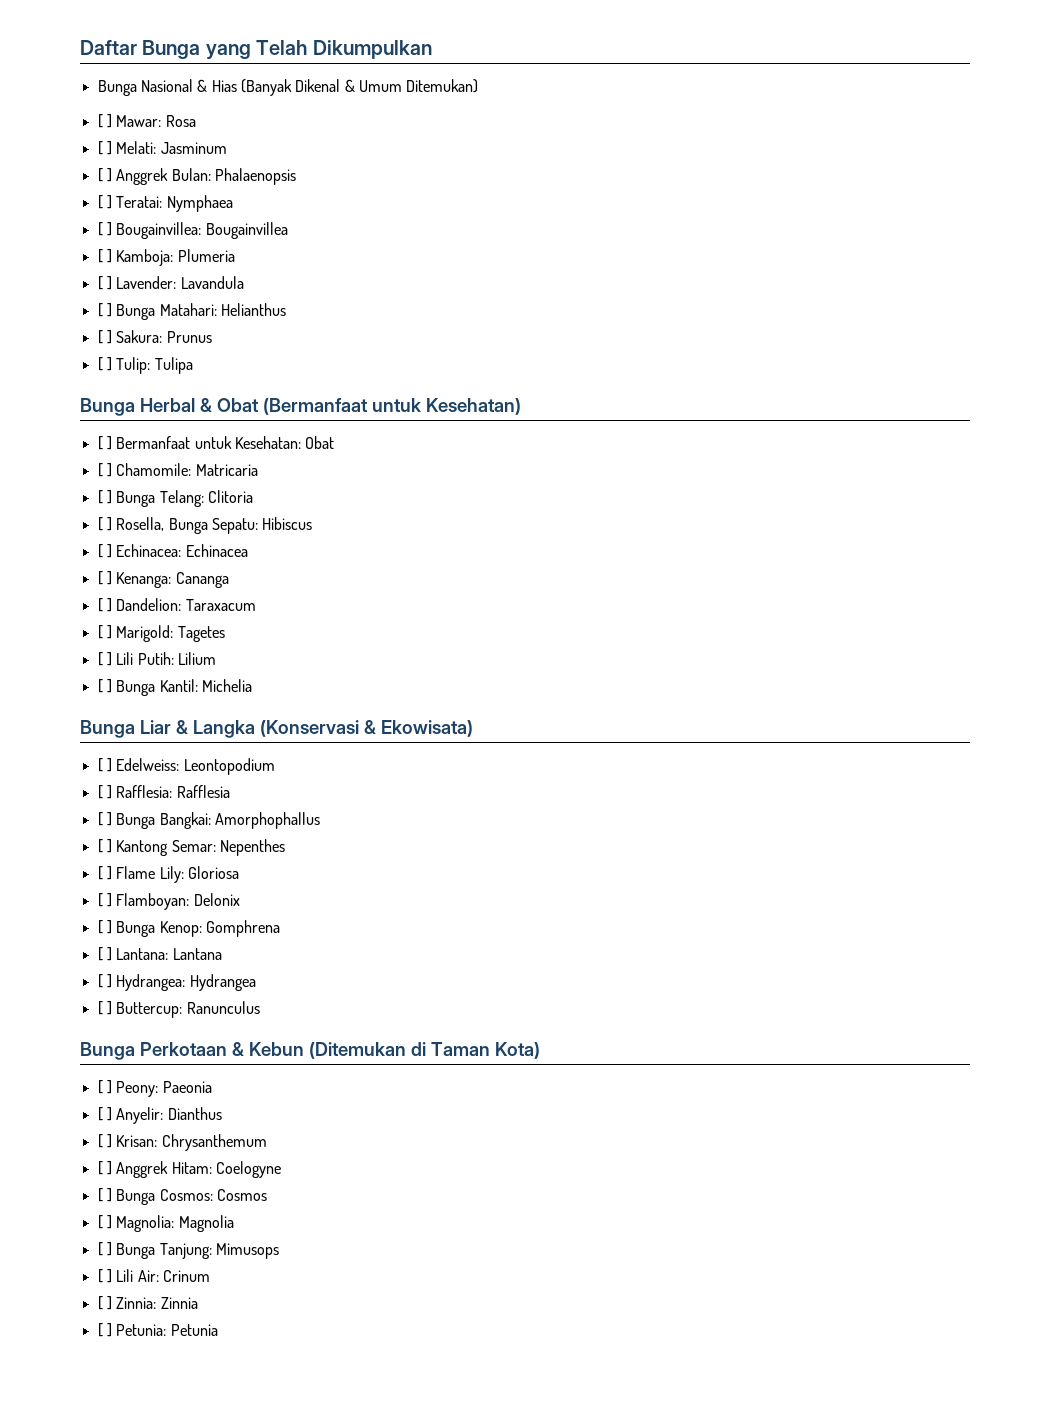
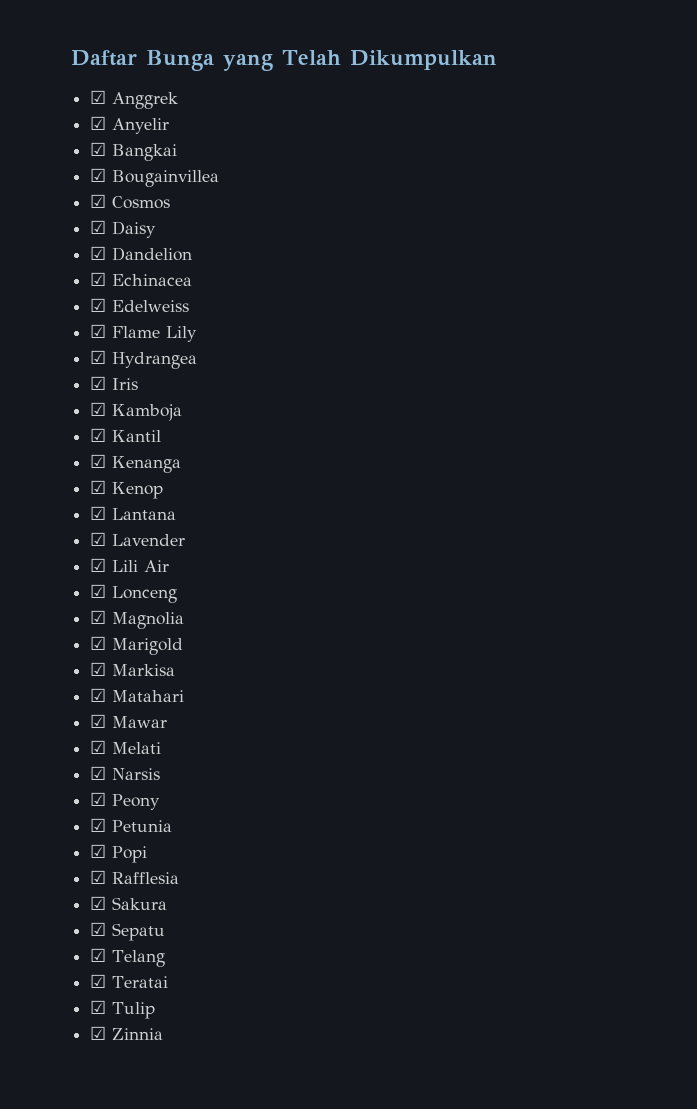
[97,79,479,96] [97,114,196,128] [97,141,227,155] [97,168,296,185] [97,195,233,212] [97,222,288,239] [97,249,235,266] [97,276,244,290] [97,303,286,320] [97,330,212,344] [97,357,193,374] [80,398,521,416] [97,436,335,450] [97,463,258,477] [97,490,253,507] [97,517,313,534] [97,544,248,558] [97,571,229,588] [97,598,256,612] [97,625,225,642] [97,652,216,666] [97,679,252,696] [80,720,473,738] [97,758,275,775] [97,785,230,799] [97,812,320,829] [97,839,285,856] [97,866,239,883] [97,893,240,910] [97,920,280,937] [97,947,222,961] [97,974,256,991] [97,1001,260,1018] [80,1042,540,1060] [97,1080,212,1097] [97,1107,222,1124] [97,1134,267,1151] [97,1161,281,1178] [97,1188,267,1205] [97,1215,234,1232] [97,1242,279,1259] [97,1269,210,1283] [97,1296,198,1310] [97,1323,218,1337] Bunga Nasional & Hias (Banyak Dikenal & Umum Ditemukan) // [ ] Mawar: Rosa // [ ] Melati: Jasminum // [ ] Anggrek Bulan: Phalaenopsis // [ ] Teratai: Nymphaea // [ ] Bougainvillea: Bougainvillea // [ ] Kamboja: Plumeria // [ ] Lavender: Lavandula // [ ] Bunga Matahari: Helianthus // [ ] Sakura: Prunus // [ ] Tulip: Tulipa // Bunga Herbal & Obat (Bermanfaat untuk Kesehatan) // [ ] Bermanfaat untuk Kesehatan: Obat // [ ] Chamomile: Matricaria // [ ] Bunga Telang: Clitoria // [ ] Rosella, Bunga Sepatu: Hibiscus // [ ] Echinacea: Echinacea // [ ] Kenanga: Cananga // [ ] Dandelion: Taraxacum // [ ] Marigold: Tagetes // [ ] Lili Putih: Lilium // [ ] Bunga Kantil: Michelia // Bunga Liar & Langka (Konservasi & Ekowisata) // [ ] Edelweiss: Leontopodium // [ ] Rafflesia: Rafflesia // [ ] Bunga Bangkai: Amorphophallus // [ ] Kantong Semar: Nepenthes // [ ] Flame Lily: Gloriosa // [ ] Flamboyan: Delonix // [ ] Bunga Kenop: Gomphrena // [ ] Lantana: Lantana // [ ] Hydrangea: Hydrangea // [ ] Buttercup: Ranunculus // Bunga Perkotaan & Kebun (Ditemukan di Taman Kota) // [ ] Peony: Paeonia // [ ] Anyelir: Dianthus // [ ] Krisan: Chrysanthemum // [ ] Anggrek Hitam: Coelogyne // [ ] Bunga Cosmos: Cosmos // [ ] Magnolia: Magnolia // [ ] Bunga Tanjung: Mimusops // [ ] Lili Air: Crinum // [ ] Zinnia: Zinnia // [ ] Petunia: Petunia -> [90,90,179,109] [90,116,170,134] [90,142,178,161] [90,168,220,187] [90,194,171,209] [90,220,157,238] [90,246,193,261] [90,272,193,286] [90,298,190,312] [90,324,198,342] [90,350,198,369] [90,376,139,390] [90,402,183,421] [90,428,162,442] [90,454,182,473] [90,480,164,499] [90,506,177,520] [90,532,186,546] [90,558,170,572] [90,584,178,603] [90,610,185,629] [90,636,184,655] [90,662,176,676] [90,688,185,702] [90,714,168,728] [90,740,162,754] [90,766,161,780] [90,792,161,810] [90,818,173,832] [90,844,148,863] [90,870,180,884] [90,896,168,910] [90,922,166,941] [90,948,166,967] [90,974,169,988] [90,1000,156,1019] [90,1026,164,1040] ☑ Anggrek // ☑ Anyelir // ☑ Bangkai // ☑ Bougainvillea // ☑ Cosmos // ☑ Daisy // ☑ Dandelion // ☑ Echinacea // ☑ Edelweiss // ☑ Flame Lily // ☑ Hydrangea // ☑ Iris // ☑ Kamboja // ☑ Kantil // ☑ Kenanga // ☑ Kenop // ☑ Lantana // ☑ Lavender // ☑ Lili Air // ☑ Lonceng // ☑ Magnolia // ☑ Marigold // ☑ Markisa // ☑ Matahari // ☑ Mawar // ☑ Melati // ☑ Narsis // ☑ Peony // ☑ Petunia // ☑ Popi // ☑ Rafflesia // ☑ Sakura // ☑ Sepatu // ☑ Telang // ☑ Teratai // ☑ Tulip // ☑ Zinnia

